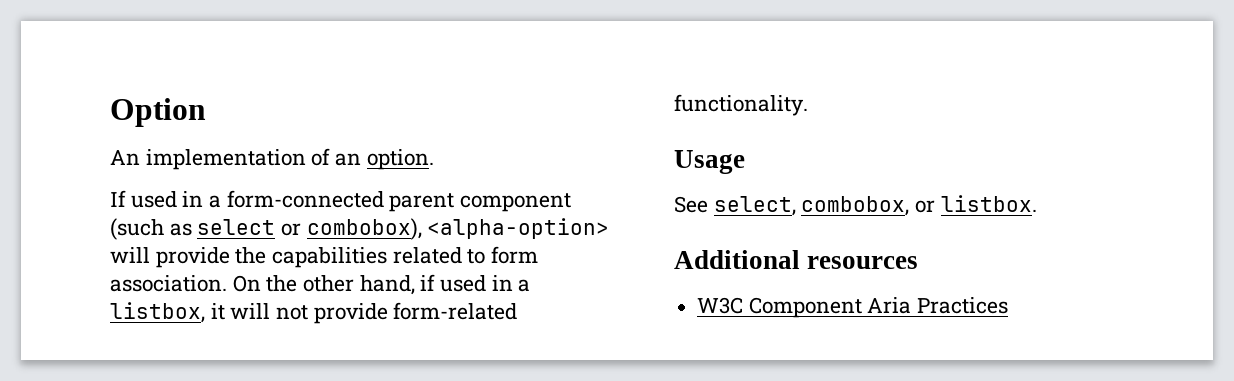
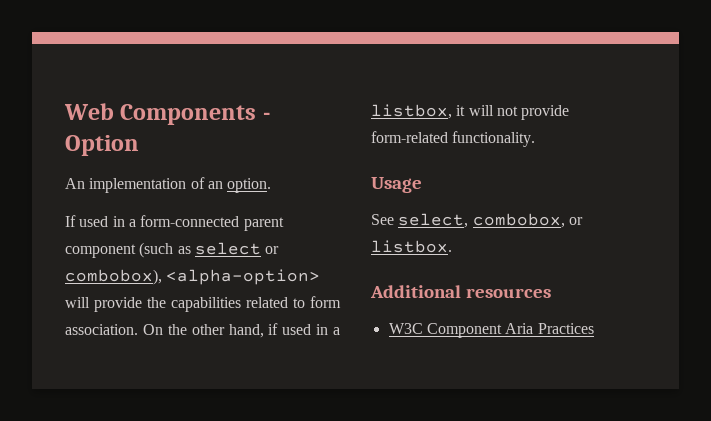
(110, 112) none -> [64,103,270,125] Web Components -

